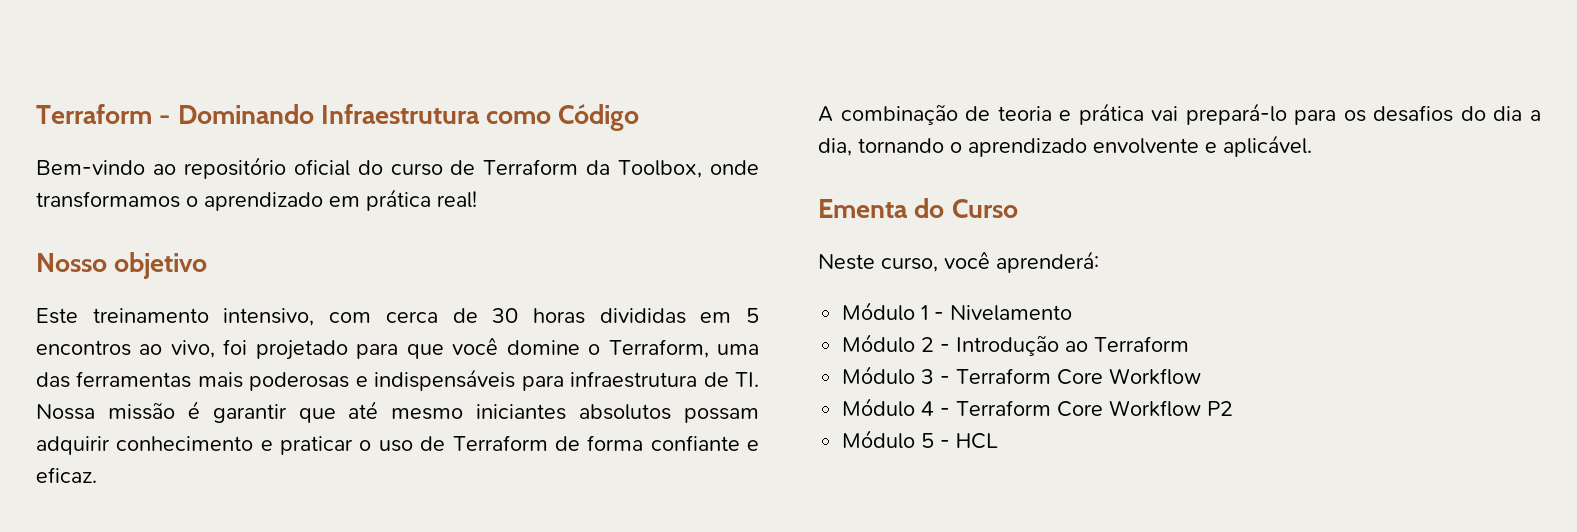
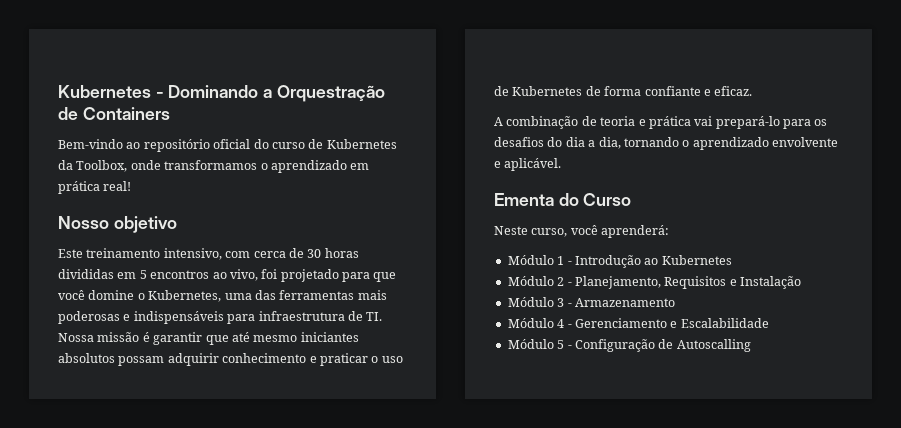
[36,104,152,124] Terraform -> [58,85,151,98] Kubernetes
[320,104,640,131] Infraestrutura como Código -> [263,85,385,102] [58,107,170,120] a Orquestração de Containers
[483,159,579,175] Terraform -> [326,139,397,149] Kubernetes
[608,339,709,358] Terraform, -> [148,290,222,302] Kubernetes,
[452,435,548,451] Terraform -> [512,86,583,96] Kubernetes
[950,305,1073,321] Nivelamento -> [574,255,732,268] Introdução ao Kubernetes
[956,335,1190,356] Introdução ao Terraform -> [574,276,801,289] Planejamento, Requisitos e Instalação
[956,368,1202,385] Terraform Core Workflow -> [574,298,675,307] Armazenamento
[956,400,1234,417] Terraform Core Workflow P2 -> [574,318,769,328] Gerenciamento e Escalabilidade
[956,433,999,449] HCL -> [574,339,751,352] Configuração de Autoscalling

